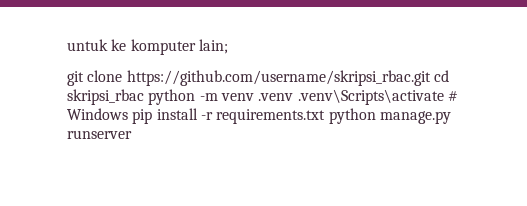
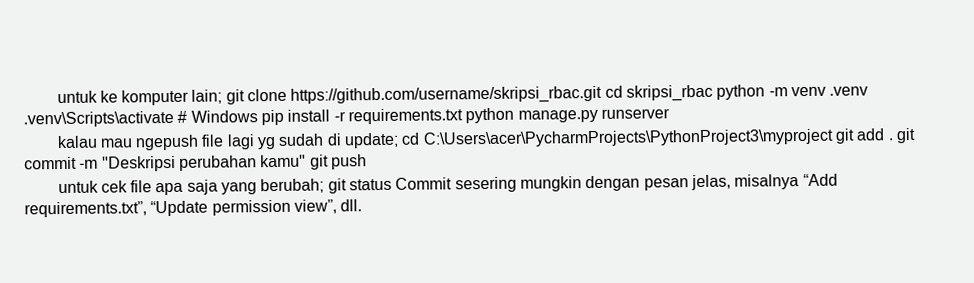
(228, 46) // -> (223, 96) none
(132, 134) none -> [56,127,916,151] [24,154,367,172] [57,173,838,196] [24,199,363,218] // kalau mau ngepush file lagi yg sudah di update; cd C:\Users\acer\PycharmProjects\PythonProject3\myproject git add . git commit -m "Deskripsi perubahan kamu" git push // untuk cek file apa saja yang berubah; git status Commit sesering mungkin dengan pesan jelas, misalnya “Add requirements.txt”, “Update permission view”, dll.

